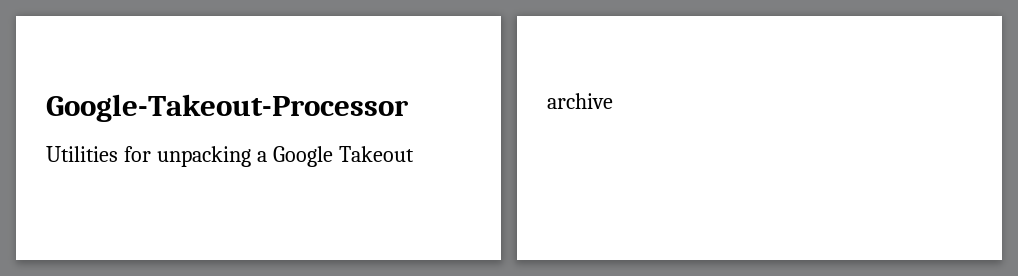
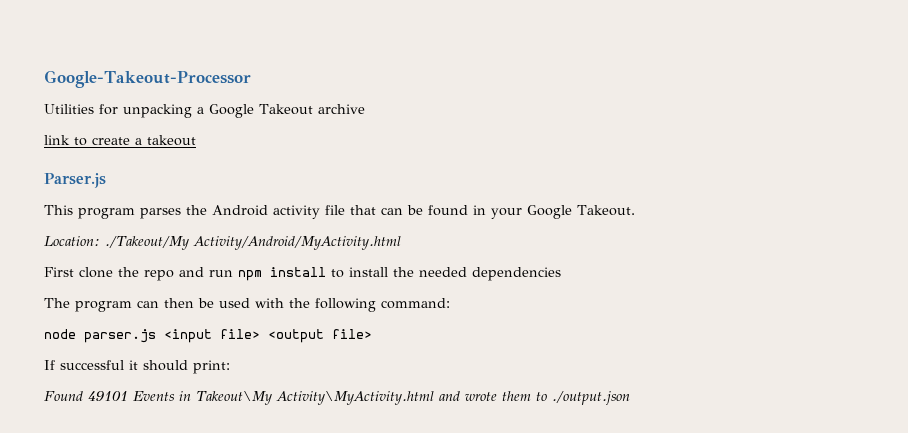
(613, 101) none -> [44,135,196,146] [44,173,106,188] [44,205,635,219] [44,236,401,250] [44,267,561,281] [44,298,450,312] [44,329,372,343] [44,360,230,374] [44,391,630,405] // link to create a takeout // Parser.js // This program parses the Android activity file that can be found in your Google Takeout. // Location: ./Takeout/My Activity/Android/MyActivity.html // First clone the repo and run npm install to install the needed dependencies // The program can then be used with the following command: // node parser.js <input file> <output file> // If successful it should print: // Found 49101 Events in Takeout\My Activity\MyActivity.html and wrote them to ./output.json

